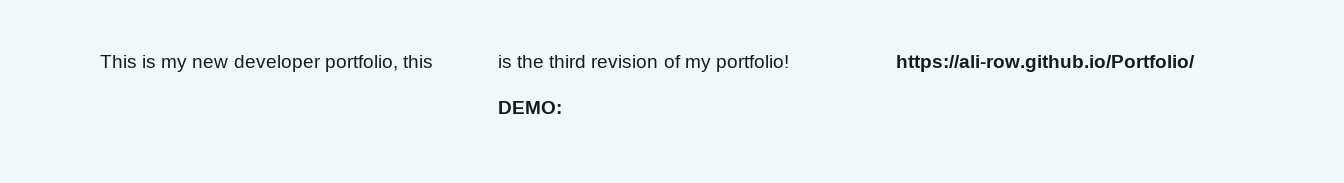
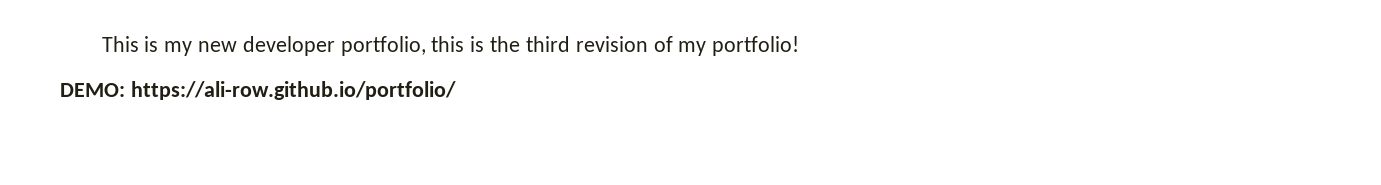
[896,55,1195,72] https://ali-row.github.io/Portfolio/ -> [130,81,456,100] https://ali-row.github.io/portfolio/

